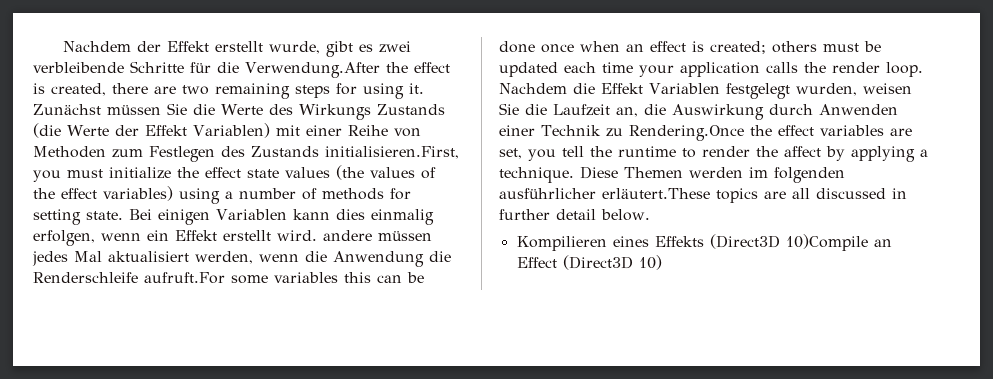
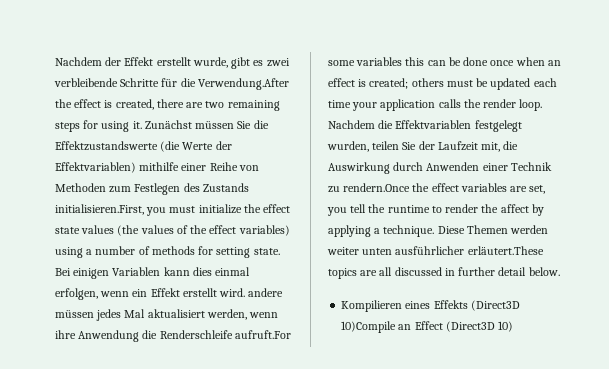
[221,104,445,120] [33,123,300,138] Werte des Wirkungs Zustands (die Werte der Effekt Variablen) mit -> [55,141,232,152] [55,162,180,173] Effektzustandswerte (die Werte der Effektvariablen) mithilfe
[370,209,434,225] einmalig -> [215,267,251,276] einmal
[305,251,327,262] die -> [55,330,76,339] ihre
[601,83,912,99] [499,103,638,117] Effekt Variablen festgelegt wurden, weisen Sie die Laufzeit an, -> [395,120,522,132] [327,141,501,152] Effektvariablen festgelegt wurden, teilen Sie der Laufzeit mit,
[628,125,744,141] Rendering.Once -> [343,183,411,192] rendern.Once
[749,167,845,183] im folgenden -> [327,247,393,255] weiter unten

